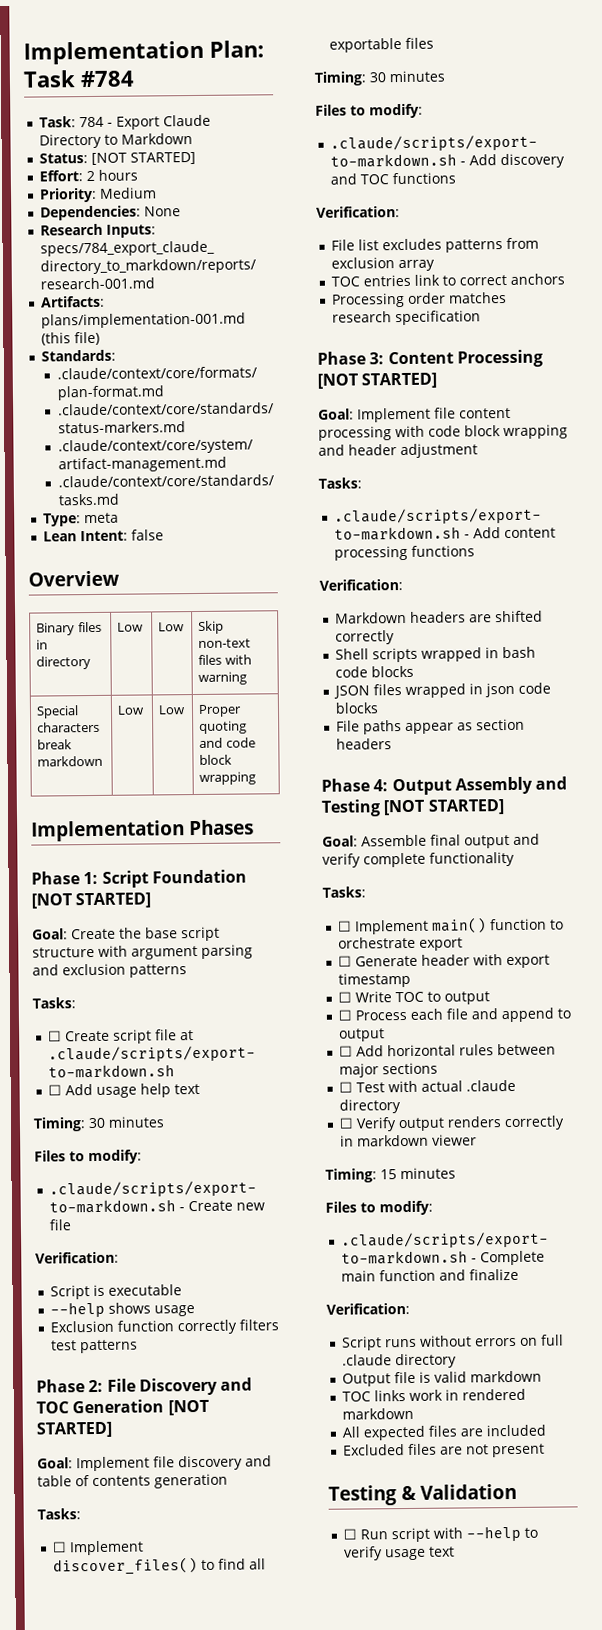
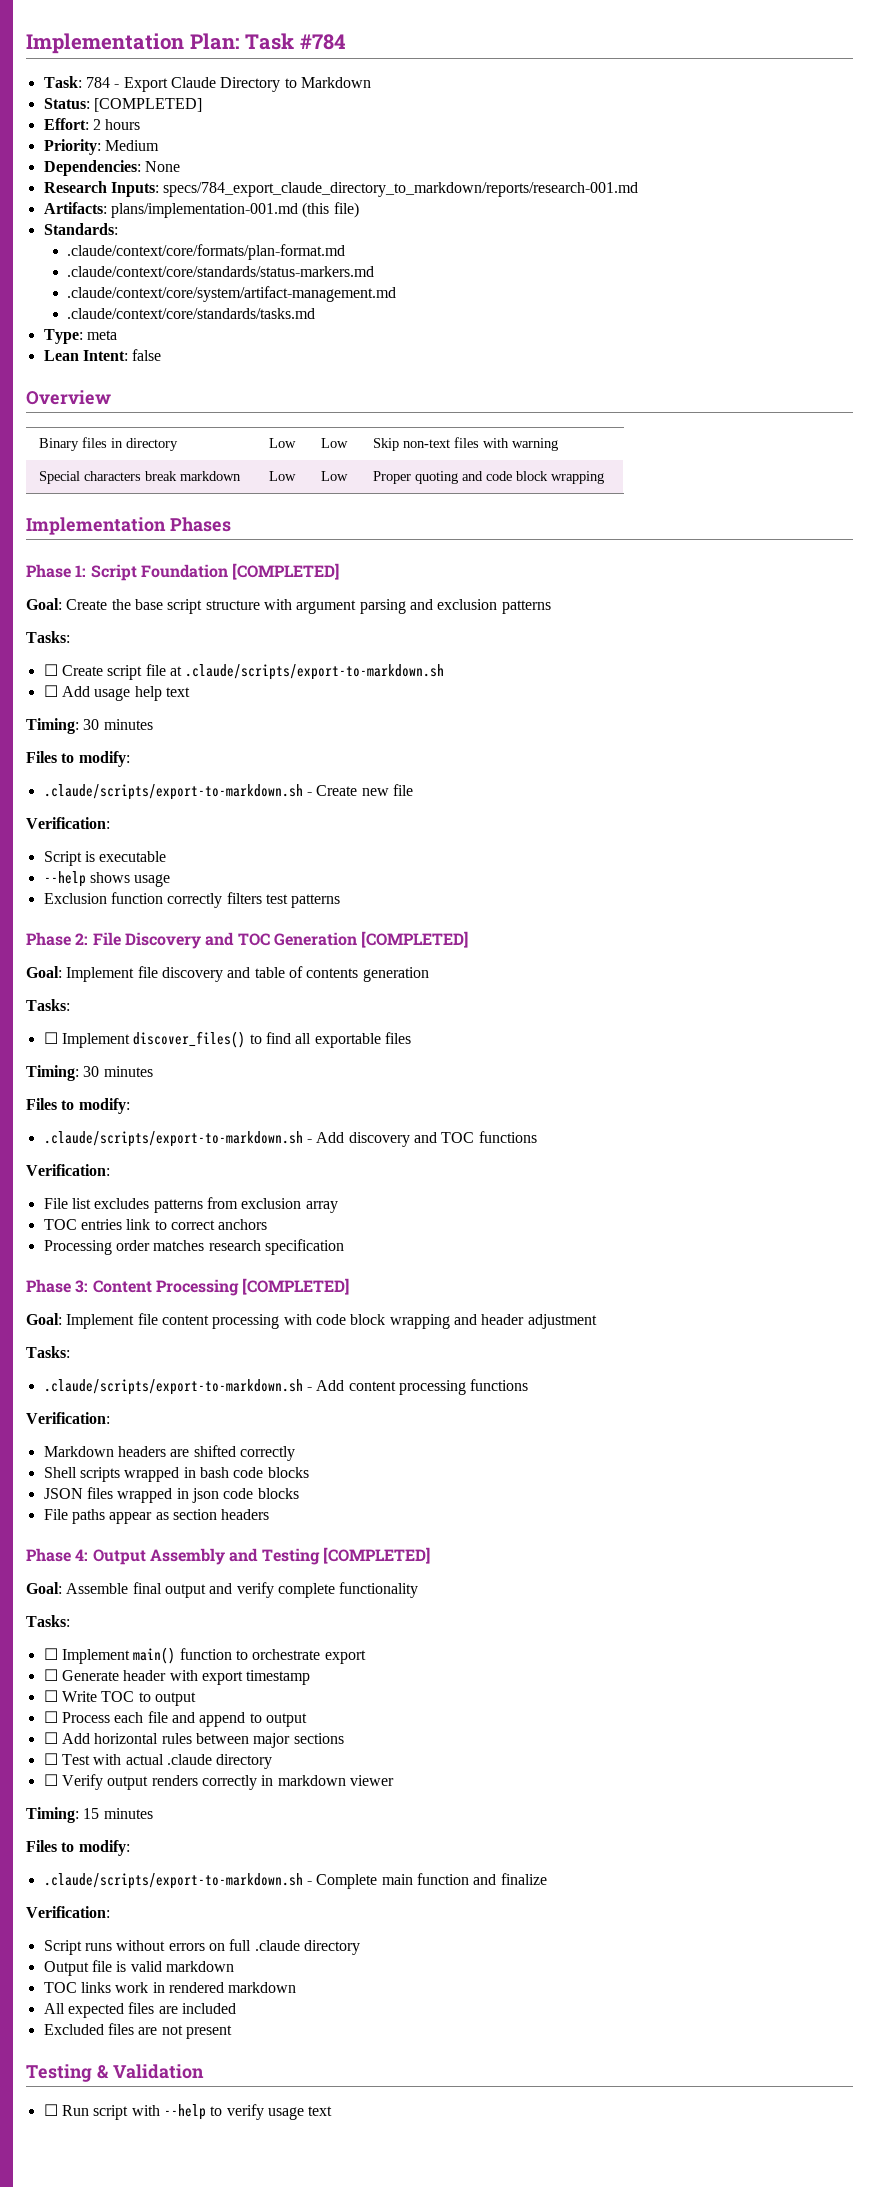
[91,151,197,165] [NOT STARTED] -> [93,98,202,112] [COMPLETED]
[31,892,152,909] [NOT STARTED] -> [232,563,340,580] [COMPLETED]
[167,1399,209,1416] [36,1421,112,1438] [NOT STARTED] -> [361,931,469,948] [COMPLETED]
[317,372,438,389] [NOT STARTED] -> [242,1278,350,1295] [COMPLETED]
[383,799,505,816] [NOT STARTED] -> [322,1547,430,1564] [COMPLETED]

